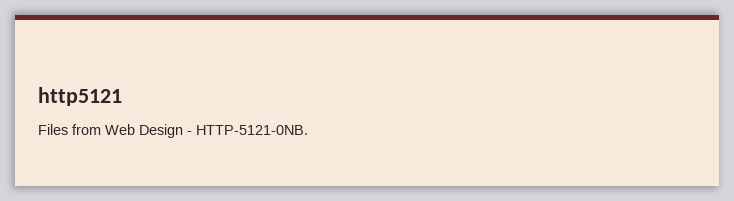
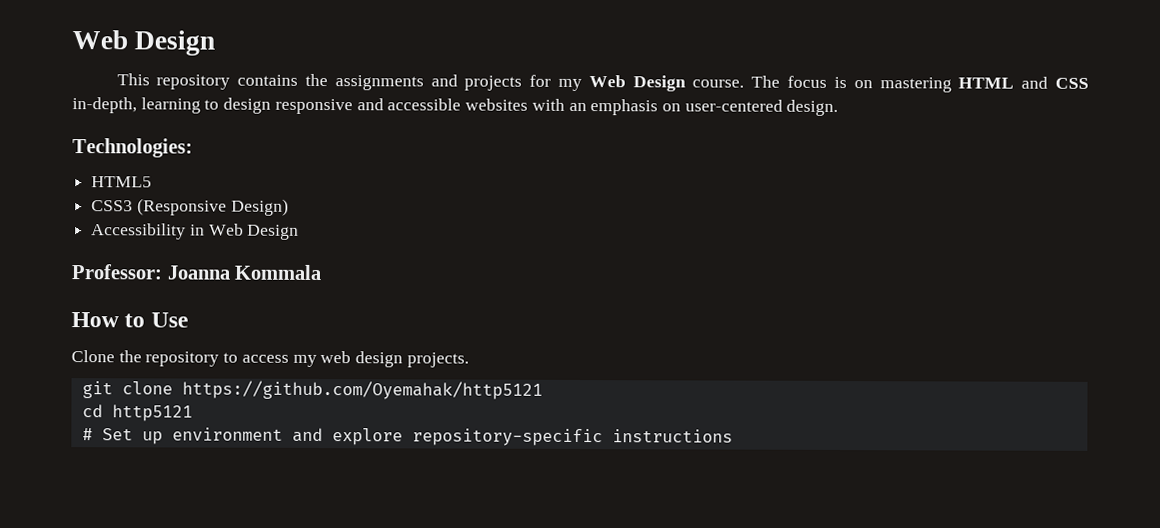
[38,87,122,106] [38,124,308,138] http5121 // Files from Web Design - HTTP-5121-0NB. -> [72,30,216,56] [116,73,1090,93] [72,97,839,116] [72,138,193,158] [91,176,153,188] [91,198,289,216] [91,223,300,240] [71,264,322,281] [71,312,188,328] [71,350,469,368] [81,380,543,400] [81,404,193,422] [81,427,733,447] Web Design // This repository contains the assignments and projects for my Web Design course. The focus is on mastering HTML and CSS in-depth, learning to design responsive and accessible websites with an emphasis on user-centered design. // Technologies: // HTML5 // CSS3 (Responsive Design) // Accessibility in Web Design // Professor: Joanna Kommala // How to Use // Clone the repository to access my web design projects. // git clone https://github.com/Oyemahak/http5121 // cd http5121 // # Set up environment and explore repository-specific instructions

